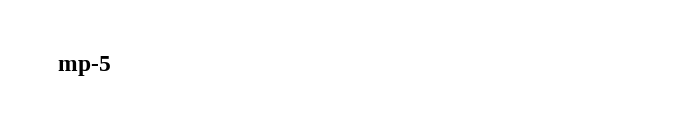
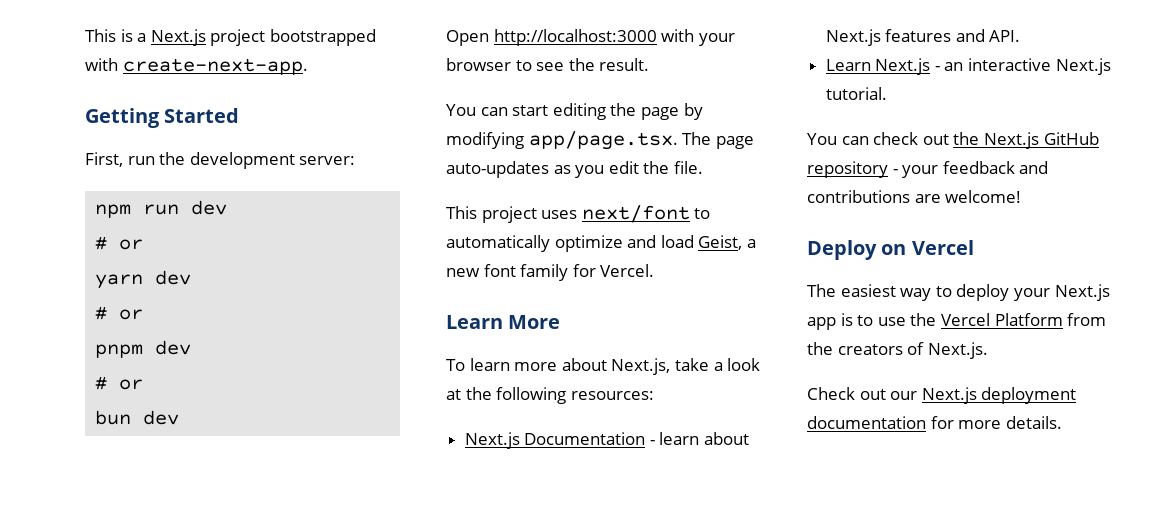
[58,56,111,76] mp-5 -> [85,29,376,46] [85,58,308,75] [85,108,240,128] [85,152,356,169] [95,200,228,218] [95,236,144,250] [95,270,192,289] [95,306,144,320] [95,340,192,358] [95,376,144,390] [95,410,180,425] [446,29,735,46] [446,58,650,71] [446,103,703,120] [446,131,754,150] [446,161,703,178] [446,205,711,223] [446,235,756,252] [446,264,655,281] [446,315,561,329] [446,358,761,375] [446,387,654,404] [464,432,750,449] [825,29,1021,46] [825,58,1111,75] [825,87,887,100] [807,132,1099,149] [807,161,1049,178] [807,190,1022,203] [807,240,974,260] [807,284,1110,301] [807,313,1107,330] [807,342,988,359] [807,387,1077,404] [807,416,1062,429] This is a Next.js project bootstrapped with create-next-app. // Getting Started // First, run the development server: // npm run dev // # or // yarn dev // # or // pnpm dev // # or // bun dev // Open http://localhost:3000 with your browser to see the result. // You can start editing the page by modifying app/page.tsx. The page auto-updates as you edit the file. // This project uses next/font to automatically optimize and load Geist, a new font family for Vercel. // Learn More // To learn more about Next.js, take a look at the following resources: // Next.js Documentation - learn about Next.js features and API. // Learn Next.js - an interactive Next.js tutorial. // You can check out the Next.js GitHub repository - your feedback and contributions are welcome! // Deploy on Vercel // The easiest way to deploy your Next.js app is to use the Vercel Platform from the creators of Next.js. // Check out our Next.js deployment documentation for more details.

